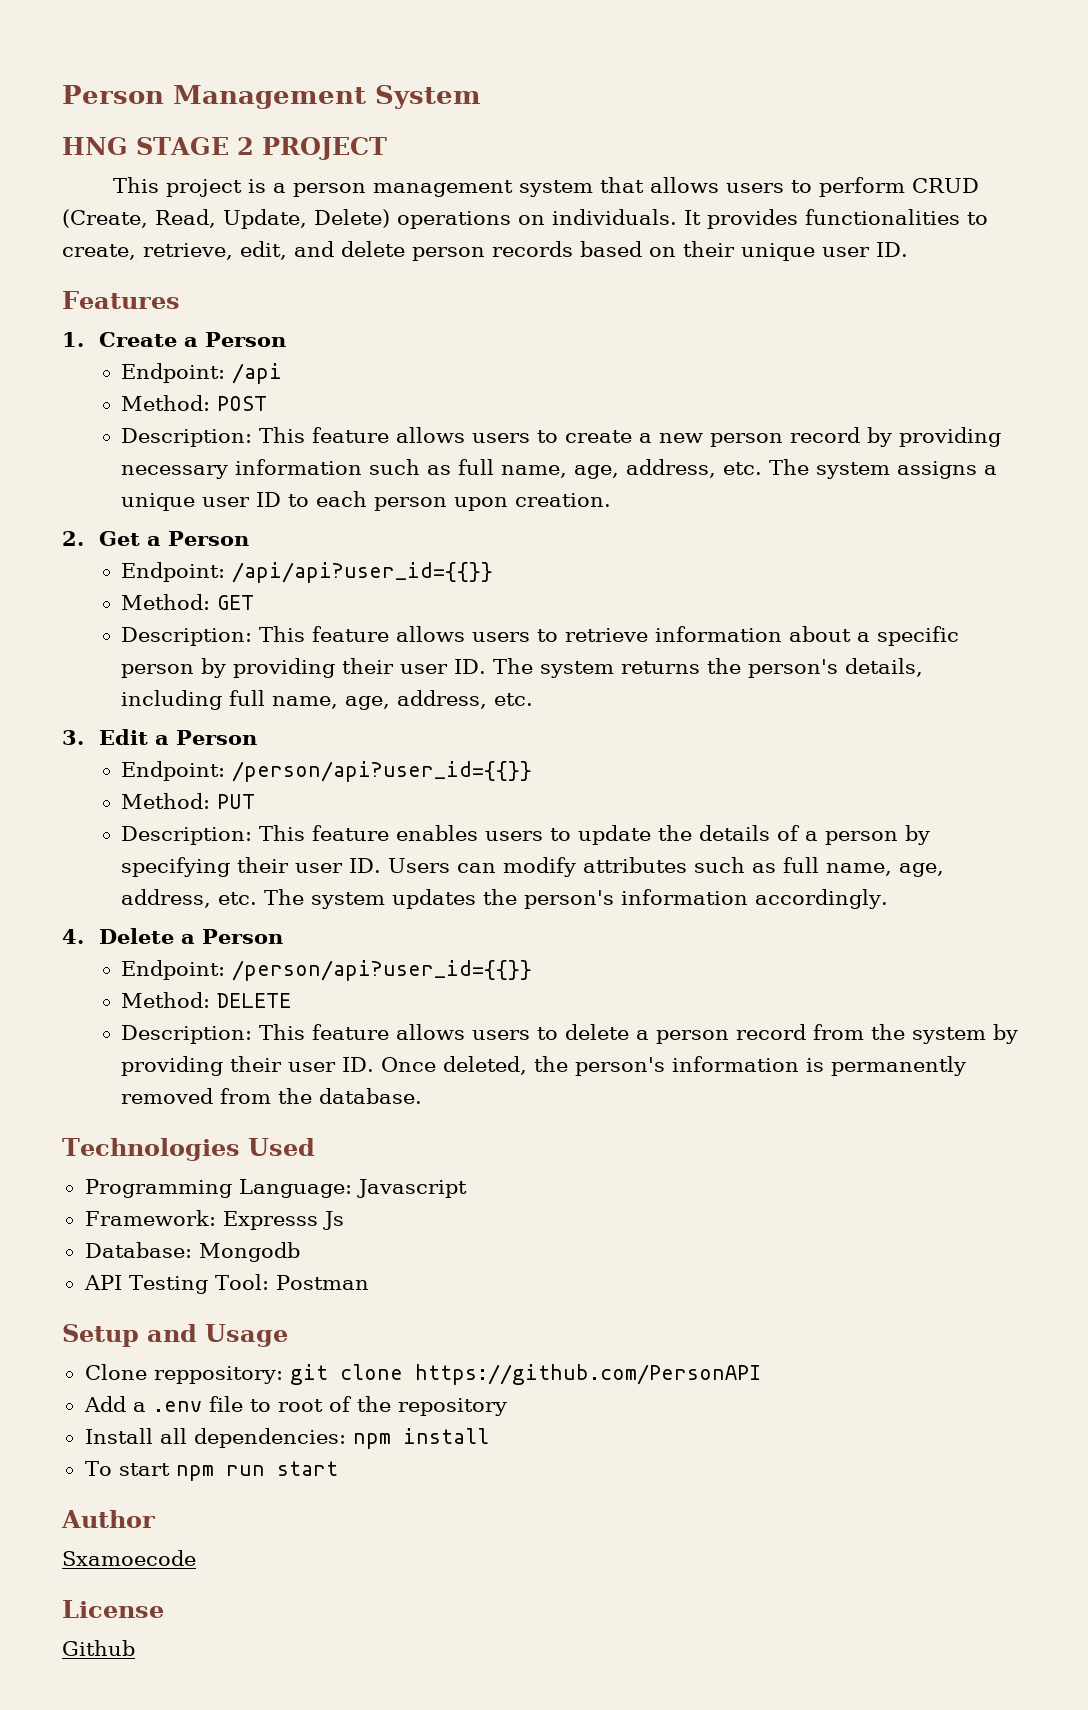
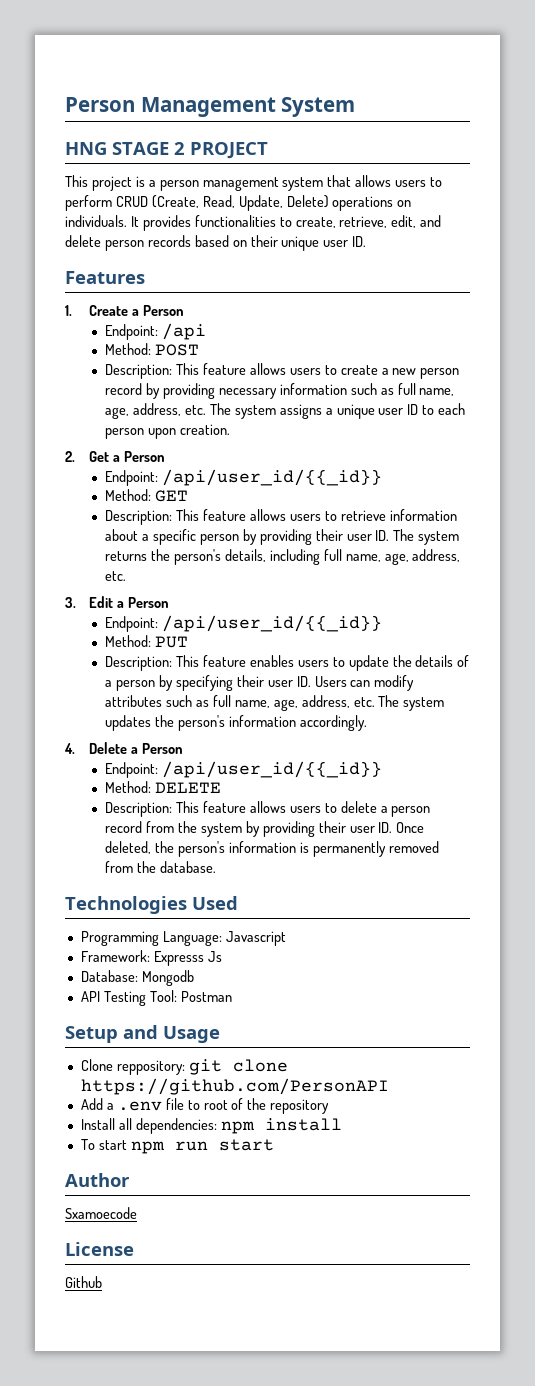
[232,562,494,583] /api/api?user_id={{}} -> [162,469,383,486] /api/user_id/{{_id}}
[232,761,533,782] /person/api?user_id={{}} -> [162,615,383,632] /api/user_id/{{_id}}
[232,960,533,981] /person/api?user_id={{}} -> [162,761,383,778] /api/user_id/{{_id}}

